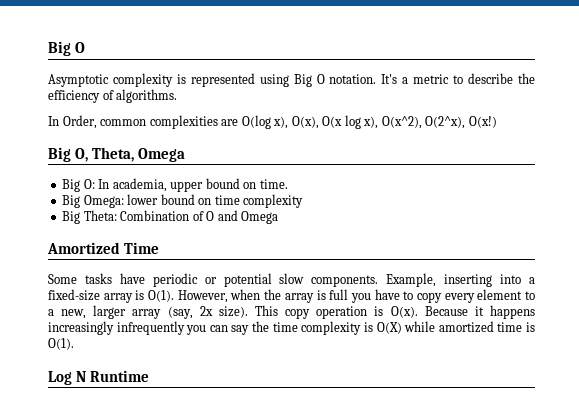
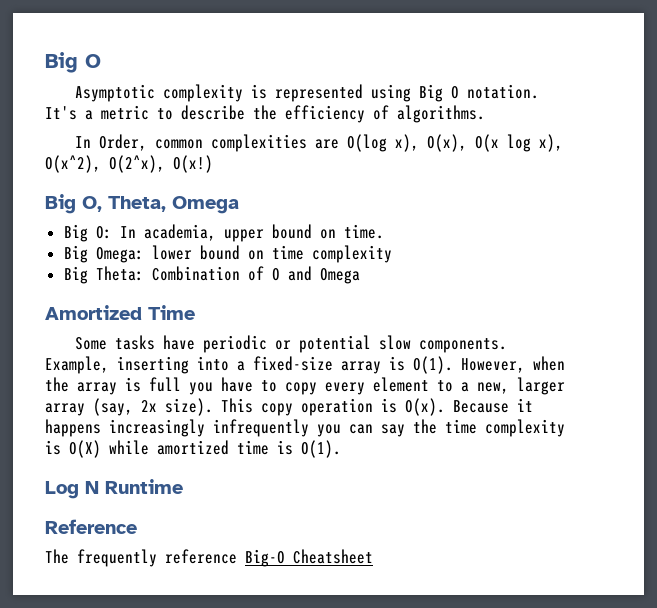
(149, 376) none -> [45,519,137,534] [45,549,373,567] // Reference // The frequently reference Big-O Cheatsheet

